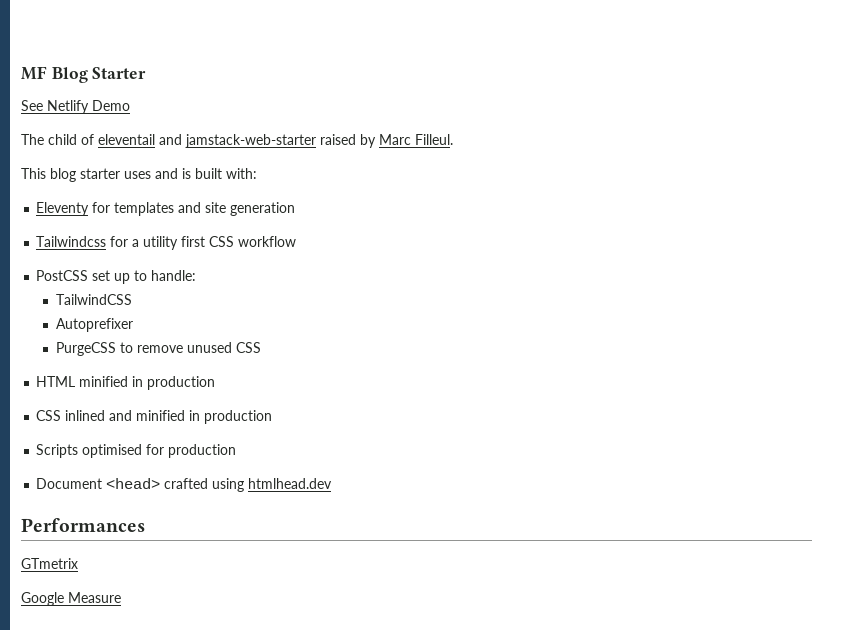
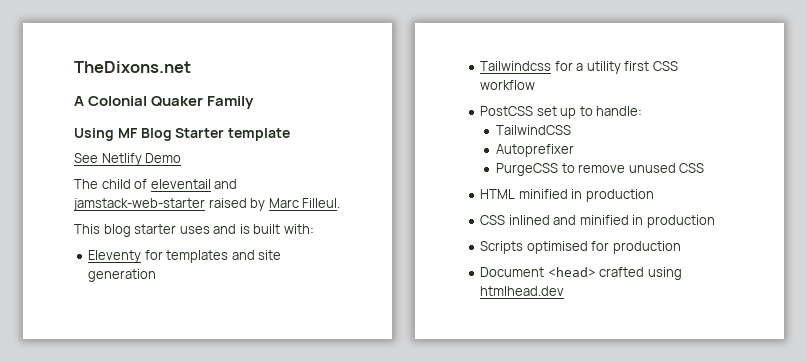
(21, 73) none -> [74,61,191,73] [74,96,255,109] [74,128,114,141] TheDixons.net // A Colonial Quaker Family // Using
(147, 73) none -> [228,128,291,141] template
[21,518,145,532] [21,558,78,569] [21,592,121,606] // Performances // GTmetrix // Google Measure -> (565, 291) none

